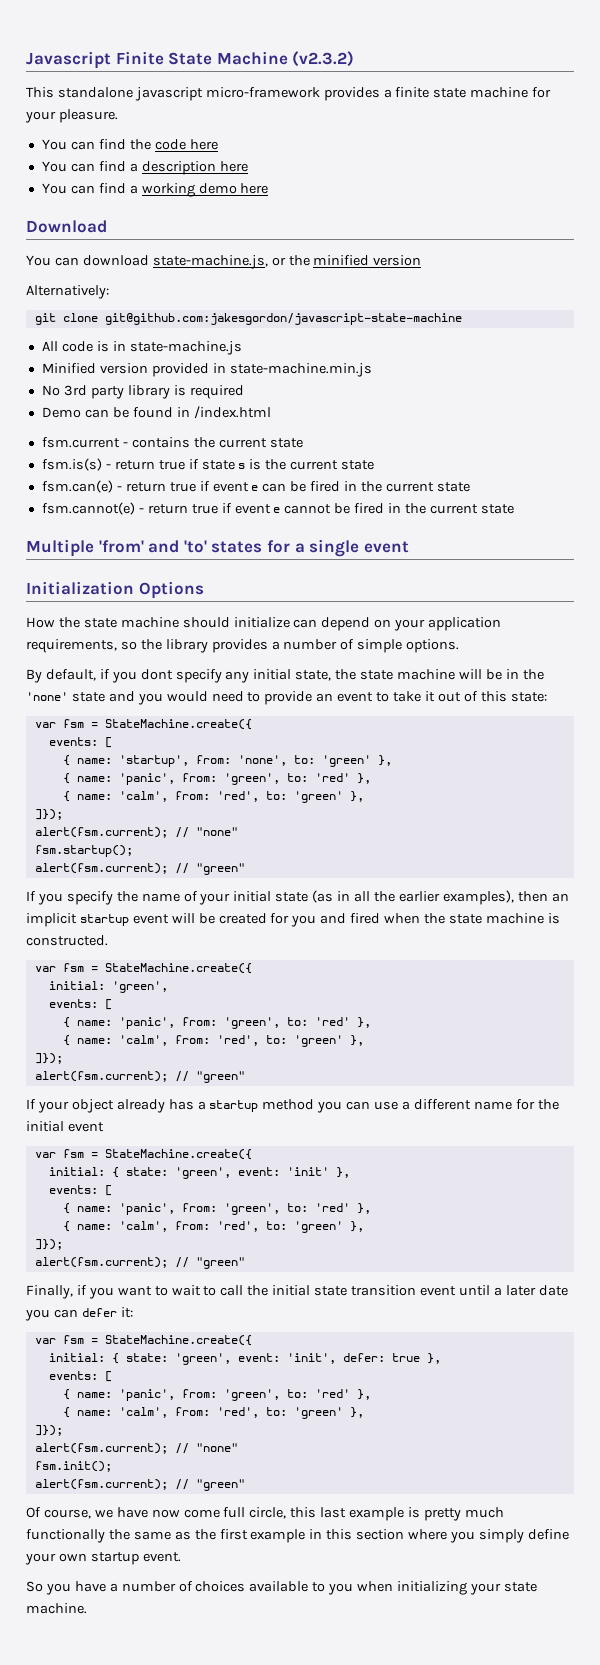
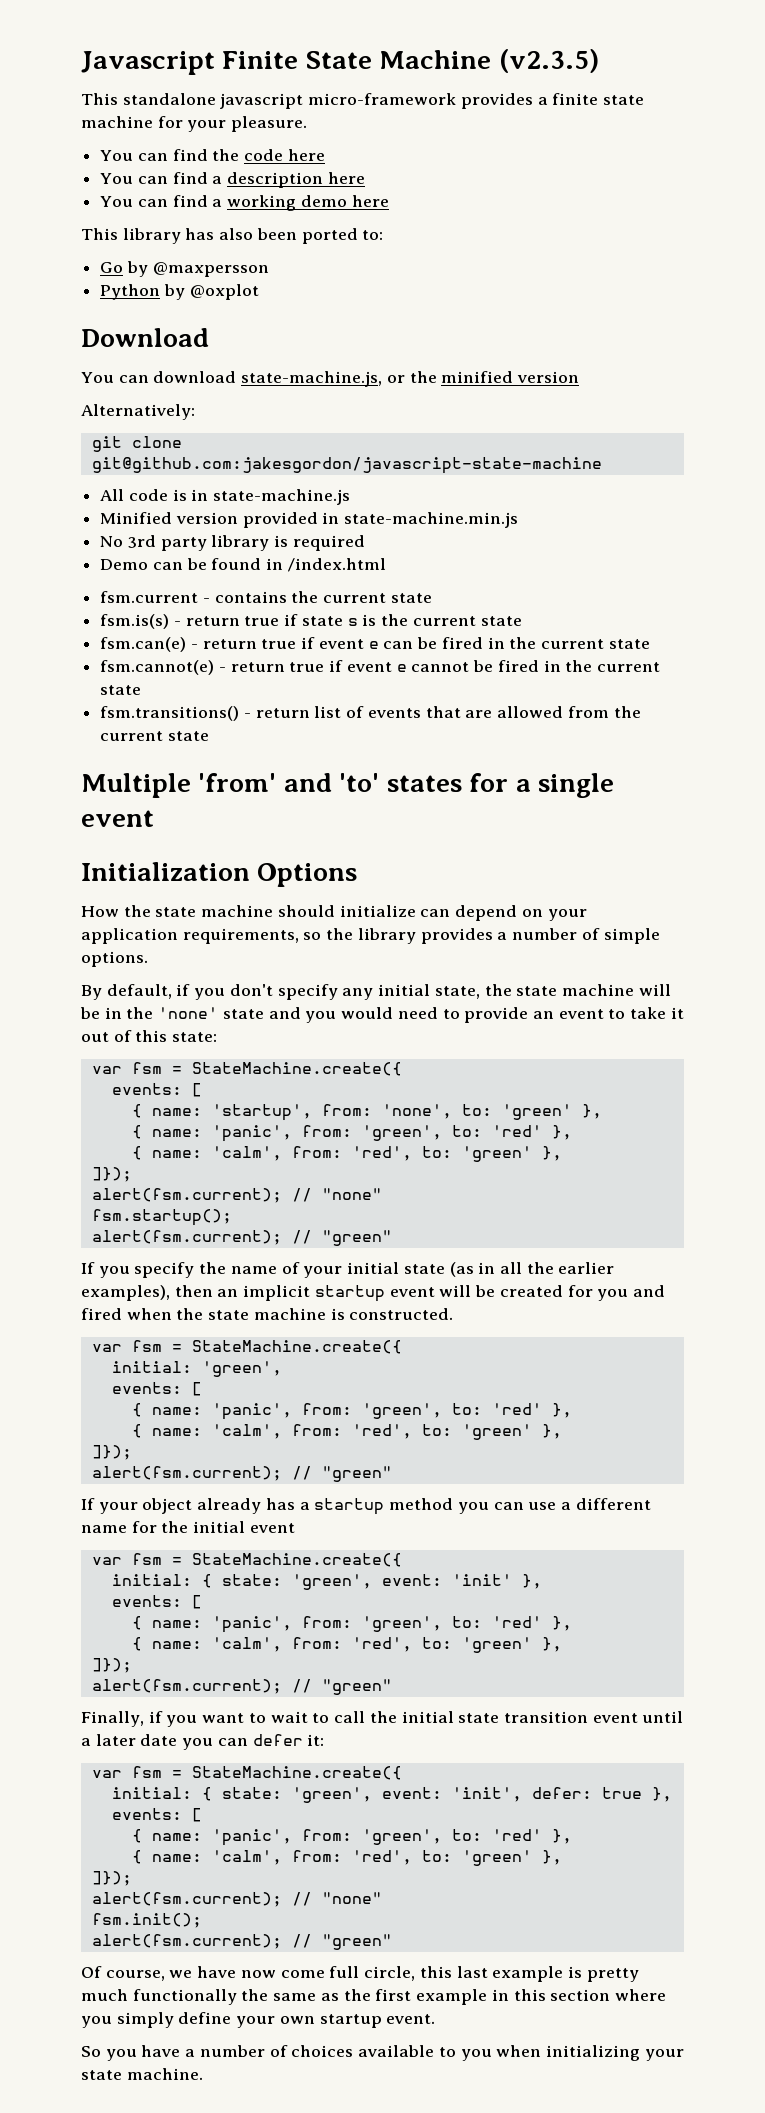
[292,51,355,67] (v2.3.2) -> [498,49,599,73] (v2.3.5)
(269, 188) none -> [81,228,384,244] [100,261,269,277] [100,284,259,300] // This library has also been ported to: // Go by @maxpersson // Python by @oxplot
(514, 509) none -> [100,706,641,721] [100,731,209,741] // fsm.transitions() - return list of events that are allowed from the current state
[140,669,173,680] dont -> [229,984,273,996] don't

